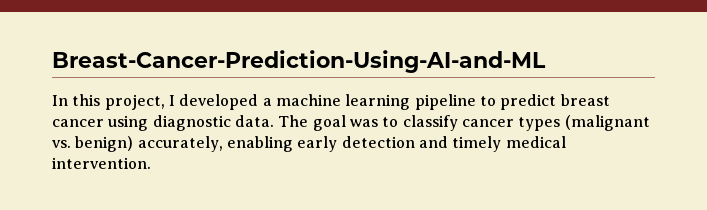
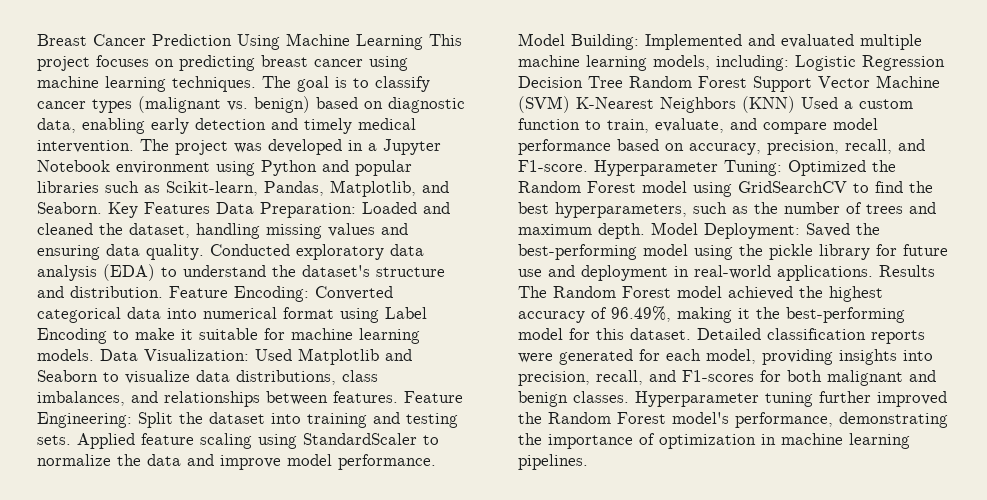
[52,50,546,73] [52,94,610,110] [52,115,274,131] Breast-Cancer-Prediction-Using-AI-and-ML // In this project, I developed a machine learning pipeline to predict breast cancer using diagnostic data. -> [37,33,462,50] [37,55,408,71] [37,76,256,92] Breast Cancer Prediction Using Machine Learning This project focuses on predicting breast cancer using machine learning techniques.
[349,119,378,127] was -> [335,77,347,88] is
[137,136,223,152] accurately, -> [316,97,465,113] [37,118,76,133] based on diagnostic data,
(151, 163) none -> [140,139,441,155] [37,160,412,176] [37,180,449,197] [37,202,450,218] [37,223,408,239] [37,244,424,260] [37,264,445,281] [37,286,393,302] [37,307,427,323] [37,328,420,344] [37,348,412,365] [37,370,378,385] [37,391,463,407] [37,412,458,428] [37,433,439,449] [37,454,436,470] [518,33,922,50] [518,55,945,71] [518,75,940,92] [518,96,913,113] [518,118,878,134] [518,139,925,155] [518,160,896,176] [518,181,933,197] [518,202,936,218] [518,222,880,239] [518,244,948,260] [518,265,935,281] [518,286,883,302] [518,306,905,323] [518,328,925,344] [518,349,933,365] [518,370,936,386] [518,391,947,407] [518,412,948,428] [518,433,910,449] [518,454,588,470] The project was developed in a Jupyter Notebook environment using Python and popular libraries such as Scikit-learn, Pandas, Matplotlib, and Seaborn. Key Features Data Preparation: Loaded and cleaned the dataset, handling missing values and ensuring data quality. Conducted exploratory data analysis (EDA) to understand the dataset's structure and distribution. Feature Encoding: Converted categorical data into numerical format using Label Encoding to make it suitable for machine learning models. Data Visualization: Used Matplotlib and Seaborn to visualize data distributions, class imbalances, and relationships between features. Feature Engineering: Split the dataset into training and testing sets. Applied feature scaling using StandardScaler to normalize the data and improve model performance. Model Building: Implemented and evaluated multiple machine learning models, including: Logistic Regression Decision Tree Random Forest Support Vector Machine (SVM) K-Nearest Neighbors (KNN) Used a custom function to train, evaluate, and compare model performance based on accuracy, precision, recall, and F1-score. Hyperparameter Tuning: Optimized the Random Forest model using GridSearchCV to find the best hyperparameters, such as the number of trees and maximum depth. Model Deployment: Saved the best-performing model using the pickle library for future use and deployment in real-world applications. Results The Random Forest model achieved the highest accuracy of 96.49%, making it the best-performing model for this dataset. Detailed classification reports were generated for each model, providing insights into precision, recall, and F1-scores for both malignant and benign classes. Hyperparameter tuning further improved the Random Forest model's performance, demonstrating the importance of optimization in machine learning pipelines.

